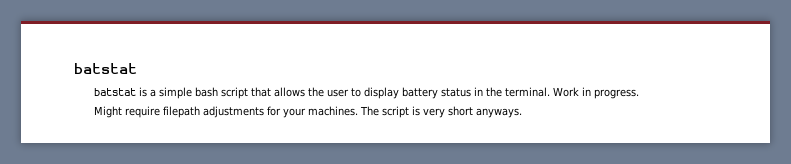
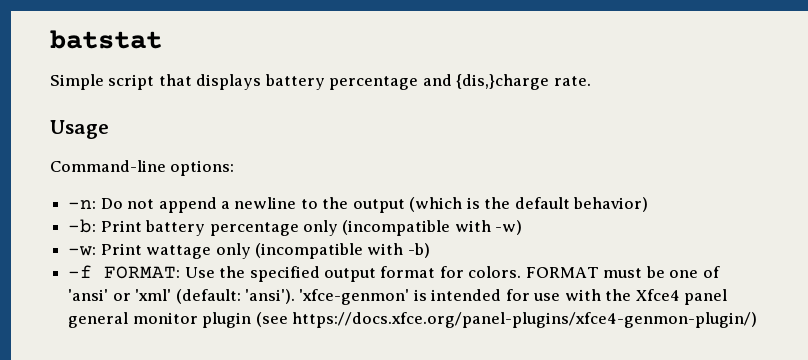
[94,87,640,99] [94,106,523,118] batstat is a simple bash script that allows the user to display battery status in the terminal. Work in progress. // Might require filepath adjustments for your machines. The script is very short anyways. -> [50,74,591,90] [50,120,109,139] [50,160,235,176] [68,197,649,213] [68,219,523,236] [68,243,430,259] [68,265,720,282] [68,289,728,305] [68,312,757,328] Simple script that displays battery percentage and {dis,}charge rate. // Usage // Command-line options: // -n: Do not append a newline to the output (which is the default behavior) // -b: Print battery percentage only (incompatible with -w) // -w: Print wattage only (incompatible with -b) // -f FORMAT: Use the specified output format for colors. FORMAT must be one of 'ansi' or 'xml' (default: 'ansi'). 'xfce-genmon' is intended for use with the Xfce4 panel general monitor plugin (see https://docs.xfce.org/panel-plugins/xfce4-genmon-plugin/)

